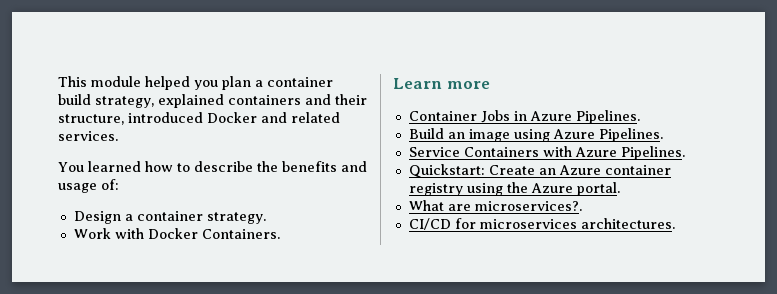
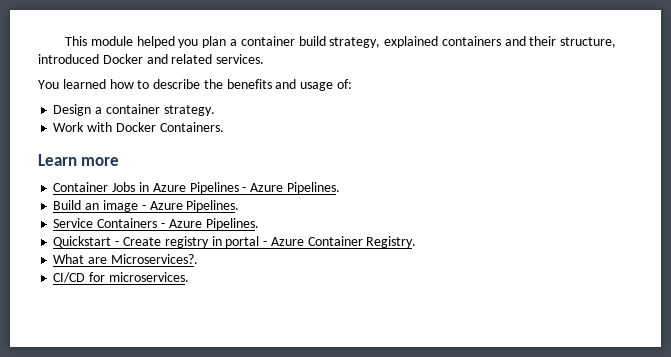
(572, 116) none -> [189,182,284,194] Pipelines - Azure
[513,129,550,142] using -> [141,205,146,210] -
[542,146,685,160] [408,164,671,178] [408,182,620,196] with Azure Pipelines. // Quickstart: Create an Azure container registry using the Azure portal. -> [160,218,259,230] [53,236,417,248] - Azure Pipelines. // Quickstart - Create registry in portal - Azure Container Registry.
[474,201,582,211] microservices?. -> [110,254,198,264] Microservices?.
[479,218,675,229] microservices architectures. -> [108,272,189,282] microservices.

